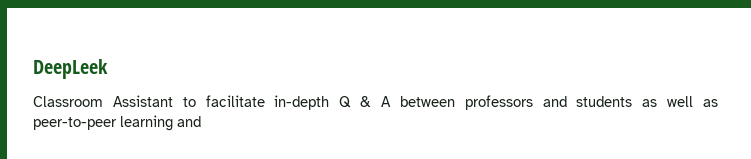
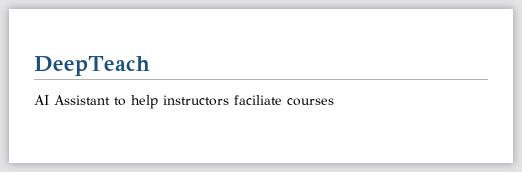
[33,59,108,79] [33,95,718,110] [33,115,201,131] DeepLeek // Classroom Assistant to facilitate in-depth Q & A between professors and students as well as peer-to-peer learning and -> [34,56,150,76] [34,95,334,109] DeepTeach // AI Assistant to help instructors faciliate courses

